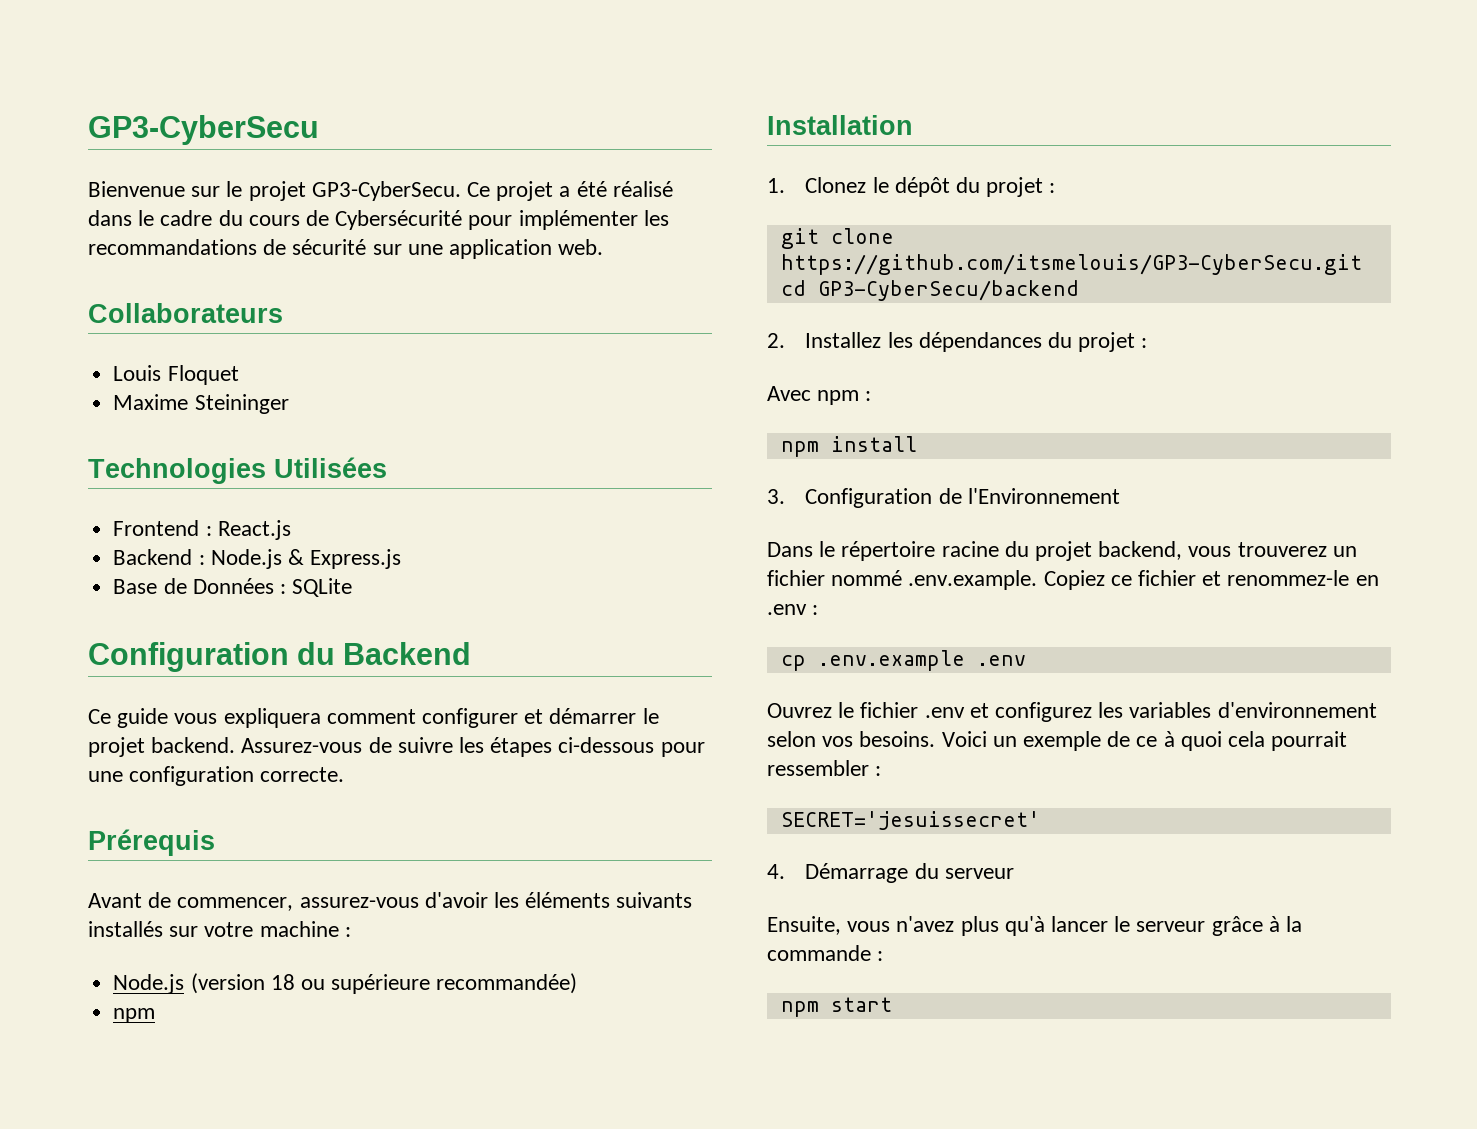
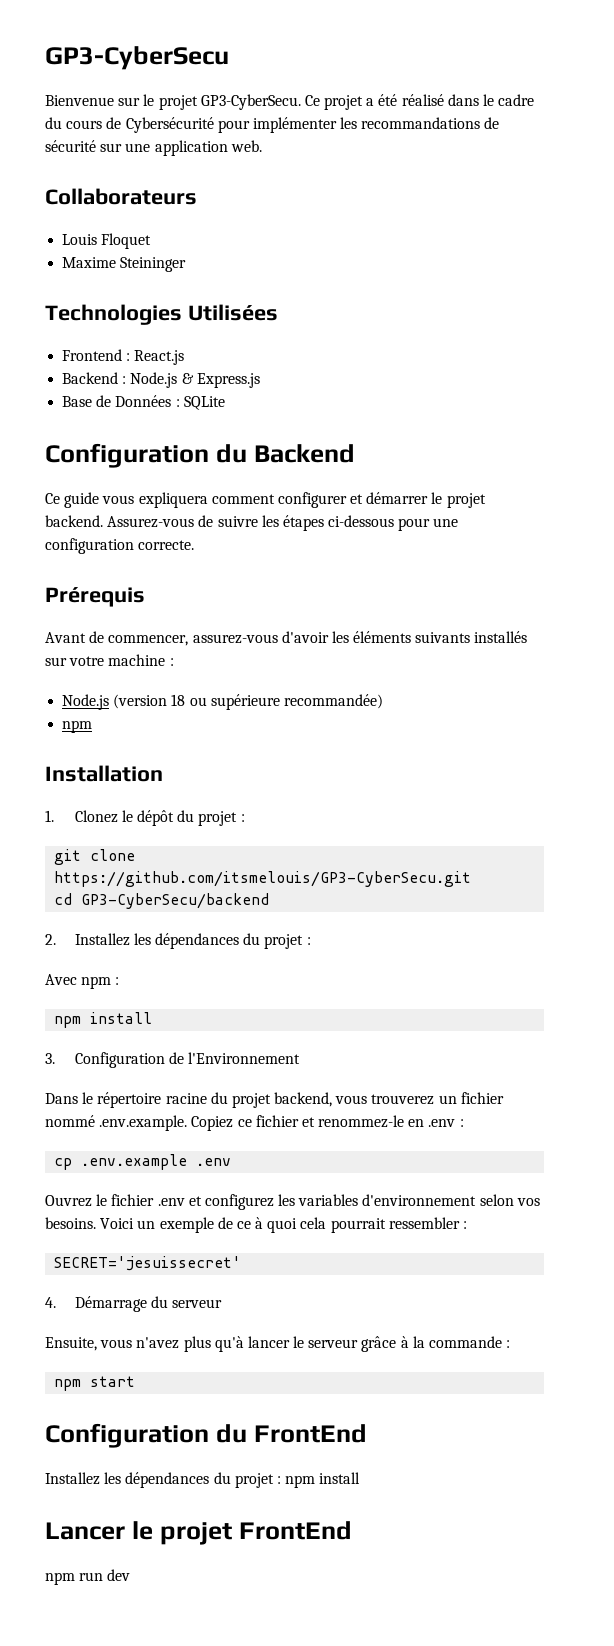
(892, 1004) none -> [45,1423,367,1448] [45,1472,361,1488] [45,1521,352,1545] [45,1569,131,1585] // Configuration du FrontEnd // Installez les dépendances du projet : npm install // Lancer le projet FrontEnd // npm run dev

